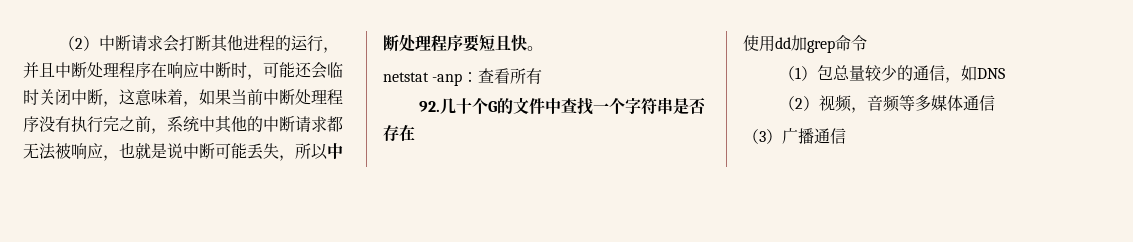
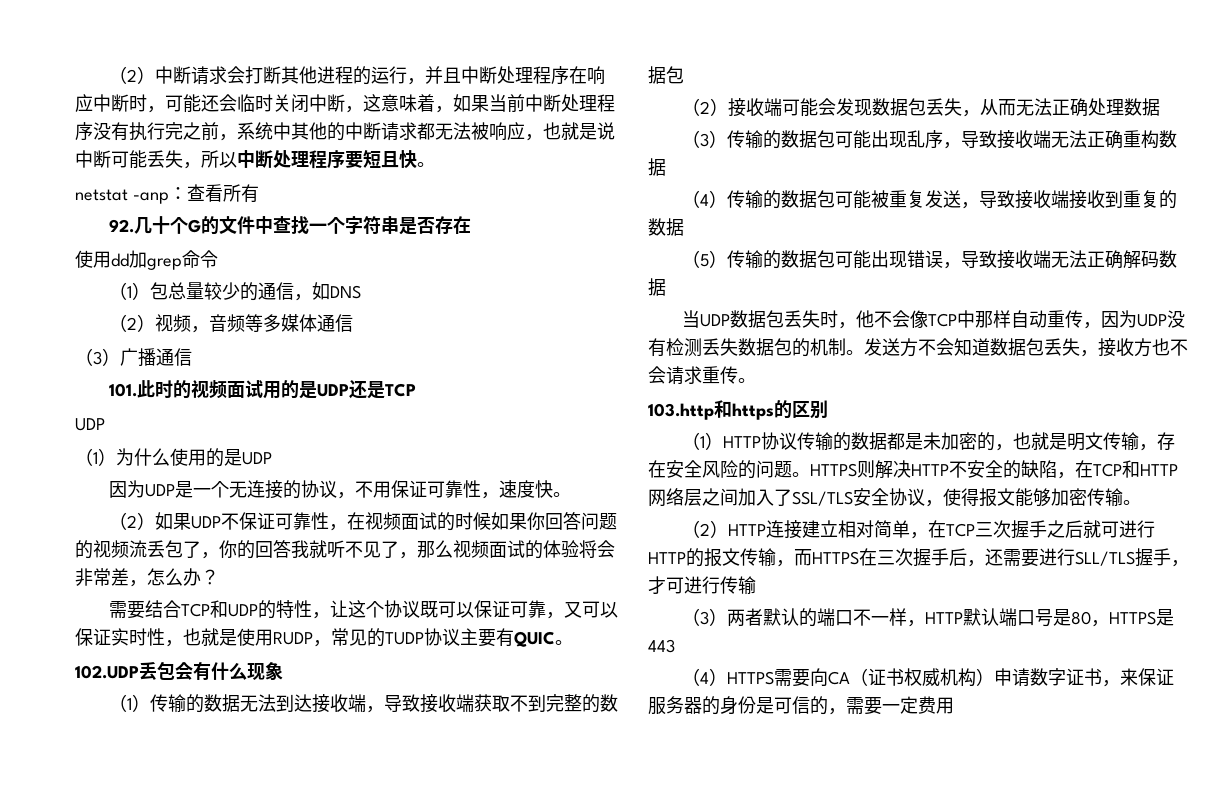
(846, 136) none -> [108,380,416,399] [75,418,105,431] [75,448,272,467] [108,480,571,499] [108,512,617,531] [75,540,615,559] [75,568,219,587] [108,600,618,619] [75,628,573,647] [75,661,283,680] [108,694,618,713] [648,66,684,84] [681,98,1160,117] [681,130,1177,149] [648,158,666,176] [681,190,1177,209] [648,218,684,236] [681,250,1177,269] [648,278,666,296] [681,310,1185,329] [648,338,1188,357] [648,366,756,385] [648,400,828,420] [681,432,1175,451] [648,460,1178,479] [648,488,1141,507] [681,520,1155,539] [648,548,1189,567] [648,576,756,595] [681,608,1174,627] [648,639,675,653] [681,668,1174,687] [648,696,954,715] // 101.此时的视频面试用的是UDP还是TCP // UDP // （1）为什么使用的是UDP // 因为UDP是一个无连接的协议，不用保证可靠性，速度快。 // （2）如果UDP不保证可靠性，在视频面试的时候如果你回答问题的视频流丢包了，你的回答我就听不见了，那么视频面试的体验将会非常差，怎么办？ // 需要结合TCP和UDP的特性，让这个协议既可以保证可靠，又可以保证实时性，也就是使用RUDP，常见的TUDP协议主要有QUIC。 // 102.UDP丢包会有什么现象 // （1）传输的数据无法到达接收端，导致接收端获取不到完整的数据包 // （2）接收端可能会发现数据包丢失，从而无法正确处理数据 // （3）传输的数据包可能出现乱序，导致接收端无法正确重构数据 // （4）传输的数据包可能被重复发送，导致接收端接收到重复的数据 // （5）传输的数据包可能出现错误，导致接收端无法正确解码数据 // 当UDP数据包丢失时，他不会像TCP中那样自动重传，因为UDP没有检测丢失数据包的机制。发送方不会知道数据包丢失，接收方也不会请求重传。 // 103.http和https的区别 // （1）HTTP协议传输的数据都是未加密的，也就是明文传输，存在安全风险的问题。HTTPS则解决HTTP不安全的缺陷，在TCP和HTTP网络层之间加入了SSL/TLS安全协议，使得报文能够加密传输。 // （2）HTTP连接建立相对简单，在TCP三次握手之后就可进行HTTP的报文传输，而HTTPS在三次握手后，还需要进行SLL/TLS握手，才可进行传输 // （3）两者默认的端口不一样，HTTP默认端口号是80，HTTPS是443 // （4）HTTPS需要向CA（证书权威机构）申请数字证书，来保证服务器的身份是可信的，需要一定费用

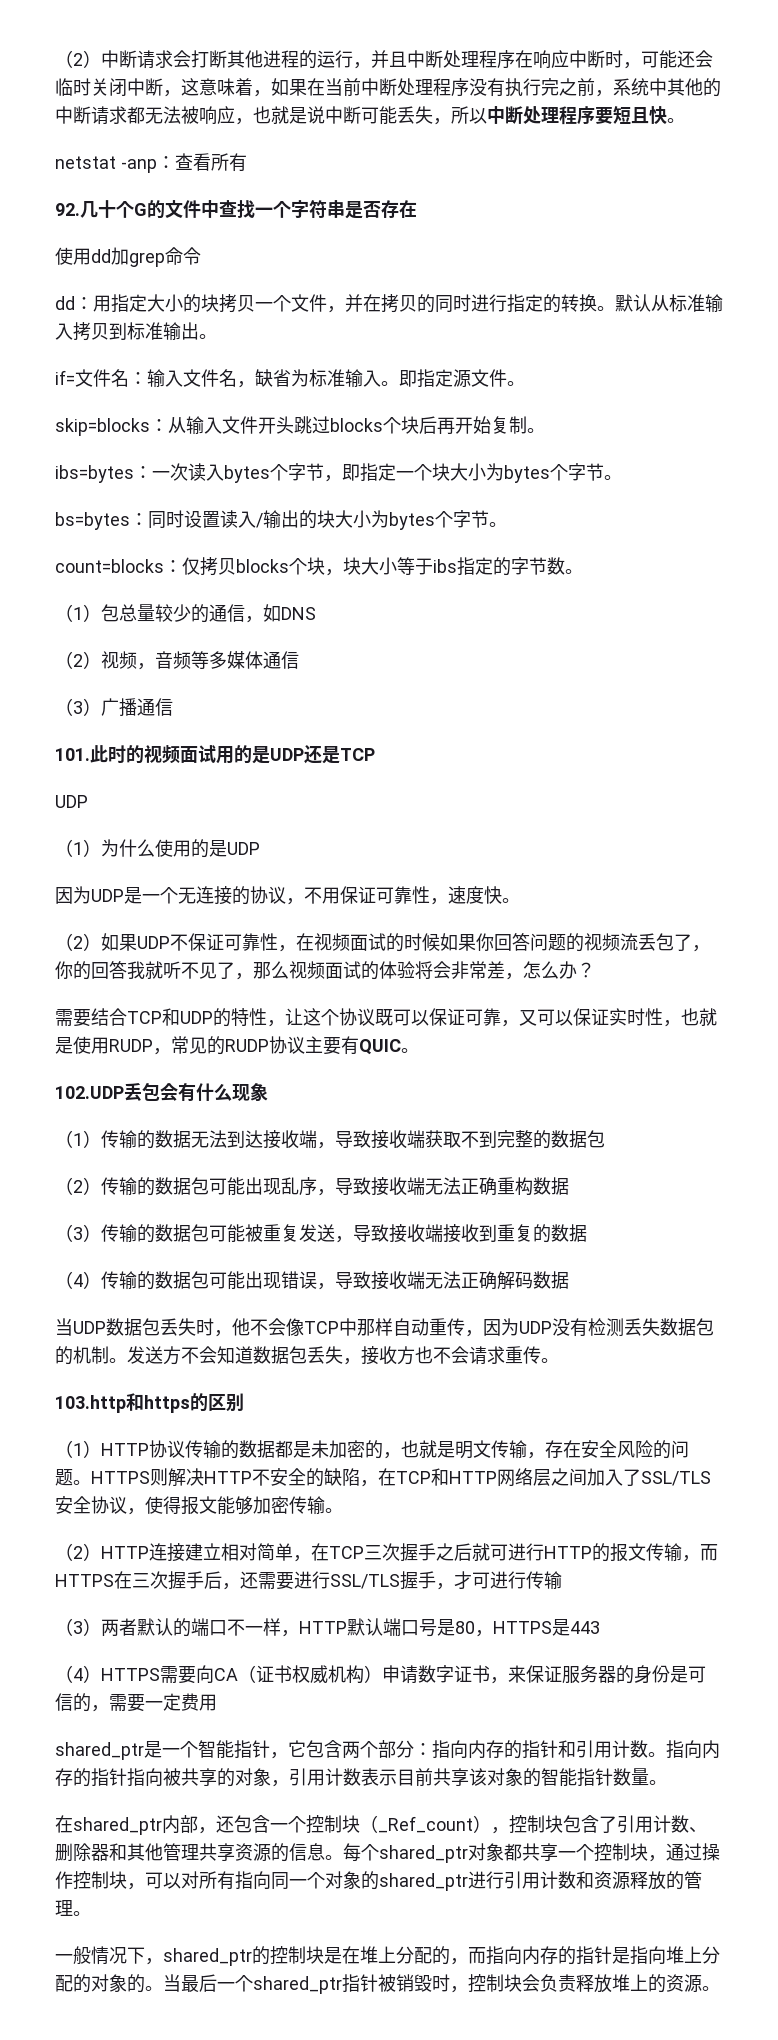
(489, 103) none -> [307,78,325,96] 在
(218, 259) none -> [55,294,723,313] [55,322,217,341] [55,369,525,388] [55,416,545,436] [55,463,622,483] [55,510,507,530] [55,557,583,576] // dd：用指定大小的块拷贝一个文件，并在拷贝的同时进行指定的转换。默认从标准输入拷贝到标准输出。 // if=文件名：输入文件名，缺省为标准输入。即指定源文件。 // skip=blocks：从输入文件开头跳过blocks个块后再开始复制。 // ibs=bytes：一次读入bytes个字节，即指定一个块大小为bytes个字节。 // bs=bytes：同时设置读入/输出的块大小为bytes个字节。 // count=blocks：仅拷贝blocks个块，块大小等于ibs指定的字节数。
[385,632,424,645] TUDP -> [225,1039,269,1052] RUDP
[727,98,1160,117] [681,130,727,148] 接收端可能会发现数据包丢失，从而无法正确处理数据 // （3） -> (101, 1186) none
[699,194,709,206] 4 -> [73,1227,83,1240] 3
[699,254,709,267] 5 -> [73,1274,83,1287] 4
[1075,551,1135,566] SLL/TLS -> [330,1574,400,1589] SSL/TLS
(954, 705) none -> [55,1740,720,1760] [55,1768,667,1787] [55,1815,707,1835] [55,1843,720,1863] [55,1871,702,1891] [55,1900,91,1916] [55,1946,720,1966] [55,1974,720,1994] // shared_ptr是一个智能指针，它包含两个部分：指向内存的指针和引用计数。指向内存的指针指向被共享的对象，引用计数表示目前共享该对象的智能指针数量。 // 在shared_ptr内部，还包含一个控制块（_Ref_count），控制块包含了引用计数、删除器和其他管理共享资源的信息。每个shared_ptr对象都共享一个控制块，通过操作控制块，可以对所有指向同一个对象的shared_ptr进行引用计数和资源释放的管理。 // 一般情况下，shared_ptr的控制块是在堆上分配的，而指向内存的指针是指向堆上分配的对象的。当最后一个shared_ptr指针被销毁时，控制块会负责释放堆上的资源。

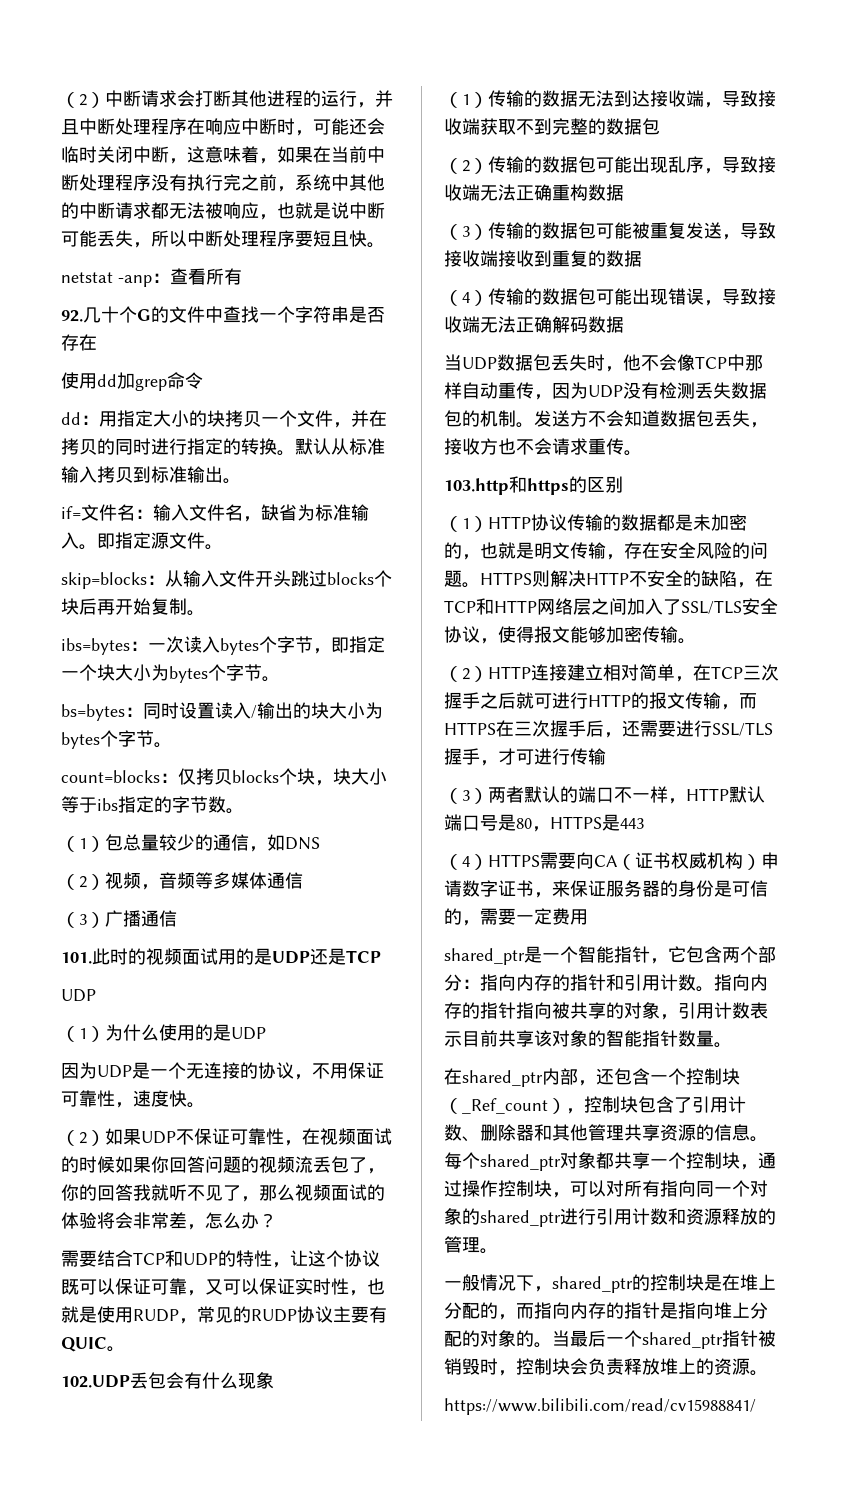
(720, 1988) none -> [444,1398,756,1415] // https://www.bilibili.com/read/cv15988841/

